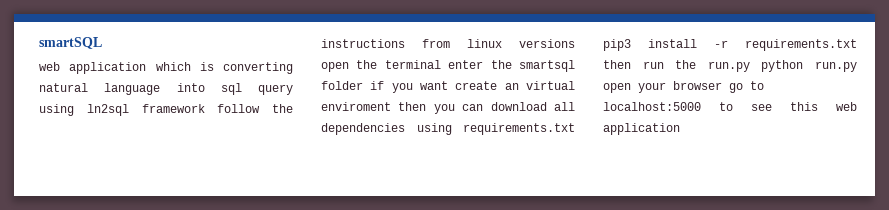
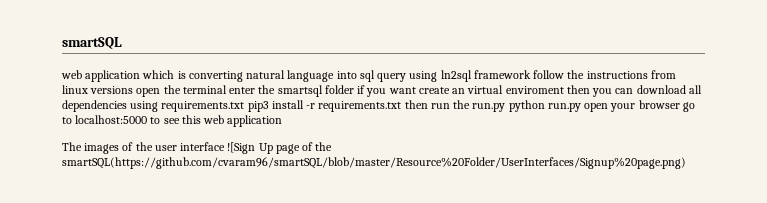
(680, 129) none -> [62,142,333,154] [62,157,686,169] // The images of the user interface ![Sign Up page of the smartSQL(https://github.com/cvaram96/smartSQL/blob/master/Resource%20Folder/UserInterfaces/Signup%20page.png)

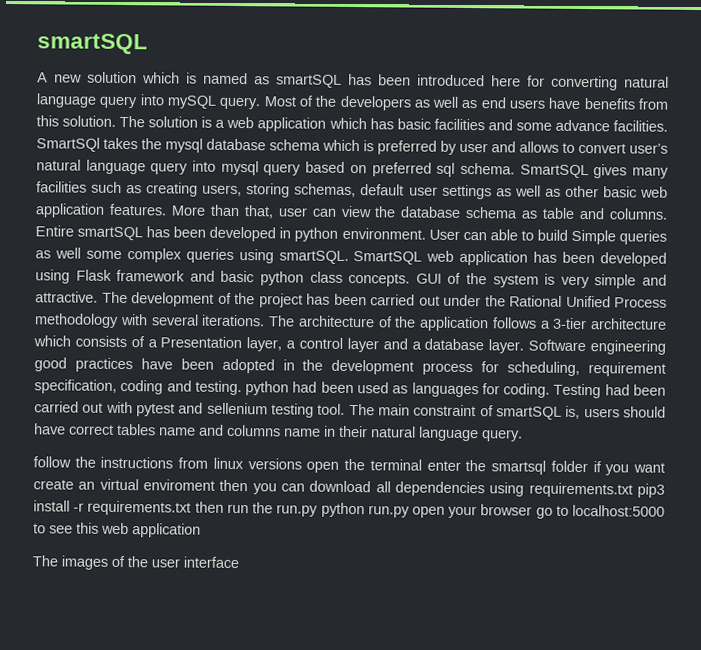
[61,70,531,82] web application which is converting natural language into sql query using ln2sql framework -> [37,71,669,91] [36,93,668,111] [36,115,668,132] [36,137,668,155] [36,159,669,179] [36,181,669,200] [35,203,669,220] [35,225,667,245] [35,247,667,267] [35,269,668,289] [35,291,667,308] [34,313,667,332] [33,335,666,355] [34,357,667,377] [34,379,667,399] [34,401,666,420] [34,423,523,442] A new solution which is named as smartSQL has been introduced here for converting natural language query into mySQL query. Most of the developers as well as end users have benefits from this solution. The solution is a web application which has basic facilities and some advance facilities. SmartSQl takes the mysql database schema which is preferred by user and allows to convert user’s natural language query into mysql query based on preferred sql schema. SmartSQL gives many facilities such as creating users, storing schemas, default user settings as well as other basic web application features. More than that, user can view the database schema as table and columns. Entire smartSQL has been developed in python environment. User can able to build Simple queries as well some complex queries using smartSQL. SmartSQL web application has been developed using Flask framework and basic python class concepts. GUI of the system is very simple and attractive. The development of the project has been carried out under the Rational Unified Process methodology with several iterations. The architecture of the application follows a 3-tier architecture which consists of a Presentation layer, a control layer and a database layer. Software engineering good practices have been adopted in the development process for scheduling, requirement specification, coding and testing. python had been used as languages for coding. Testing had been carried out with pytest and sellenium testing tool. The main constraint of smartSQL is, users should have correct tables name and columns name in their natural language query. //
[227,142,333,154] [62,157,686,169] ![Sign Up page of the smartSQL(https://github.com/cvaram96/smartSQL/blob/master/Resource%20Folder/UserInterfaces/Signup%20page.png) -> (239, 562) none

